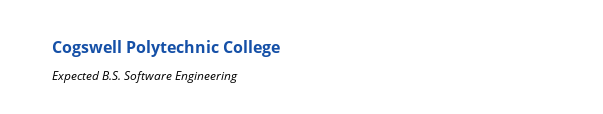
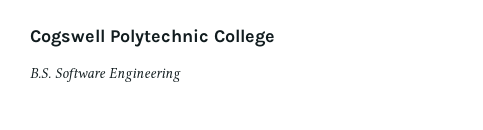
[52,71,100,83] Expected -> (275, 38) none

